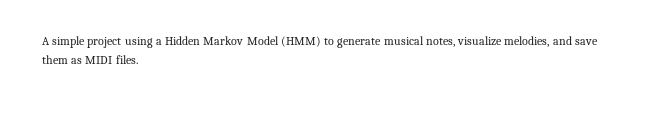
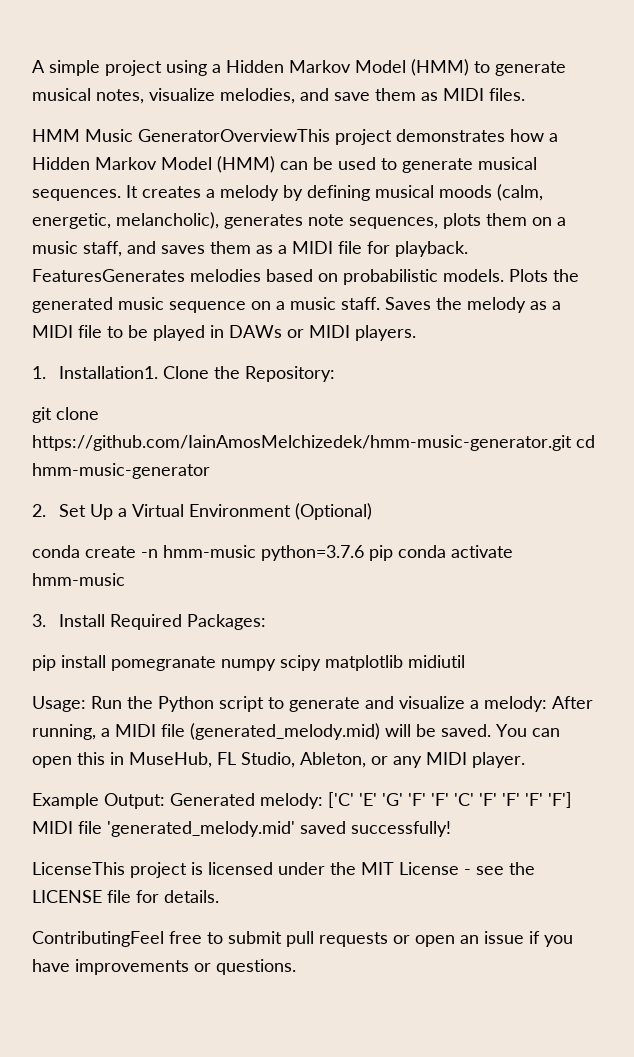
(138, 59) none -> [32,129,558,145] [32,156,537,173] [32,184,543,201] [32,212,566,229] [32,241,468,257] [32,269,579,285] [32,297,561,313] [32,325,416,341] [32,366,335,382] [32,407,99,423] [32,435,595,451] [32,463,210,479] [32,503,372,520] [32,545,513,561] [32,573,125,586] [32,614,266,630] [32,655,465,671] [32,696,593,712] [32,723,560,740] [32,752,525,768] [32,792,572,809] [32,821,451,837] [32,862,535,878] [32,890,219,903] [32,931,573,947] [32,959,296,975] // HMM Music GeneratorOverviewThis project demonstrates how a Hidden Markov Model (HMM) can be used to generate musical sequences. It creates a melody by defining musical moods (calm, energetic, melancholic), generates note sequences, plots them on a music staff, and saves them as a MIDI file for playback. FeaturesGenerates melodies based on probabilistic models. Plots the generated music sequence on a music staff. Saves the melody as a MIDI file to be played in DAWs or MIDI players. // 1. Installation1. Clone the Repository: // git clone https://github.com/IainAmosMelchizedek/hmm-music-generator.git cd hmm-music-generator // 2. Set Up a Virtual Environment (Optional) // conda create -n hmm-music python=3.7.6 pip conda activate hmm-music // 3. Install Required Packages: // pip install pomegranate numpy scipy matplotlib midiutil // Usage: Run the Python script to generate and visualize a melody: After running, a MIDI file (generated_melody.mid) will be saved. You can open this in MuseHub, FL Studio, Ableton, or any MIDI player. // Example Output: Generated melody: ['C' 'E' 'G' 'F' 'F' 'C' 'F' 'F' 'F' 'F'] MIDI file 'generated_melody.mid' saved successfully! // LicenseThis project is licensed under the MIT License - see the LICENSE file for details. // ContributingFeel free to submit pull requests or open an issue if you have improvements or questions.

